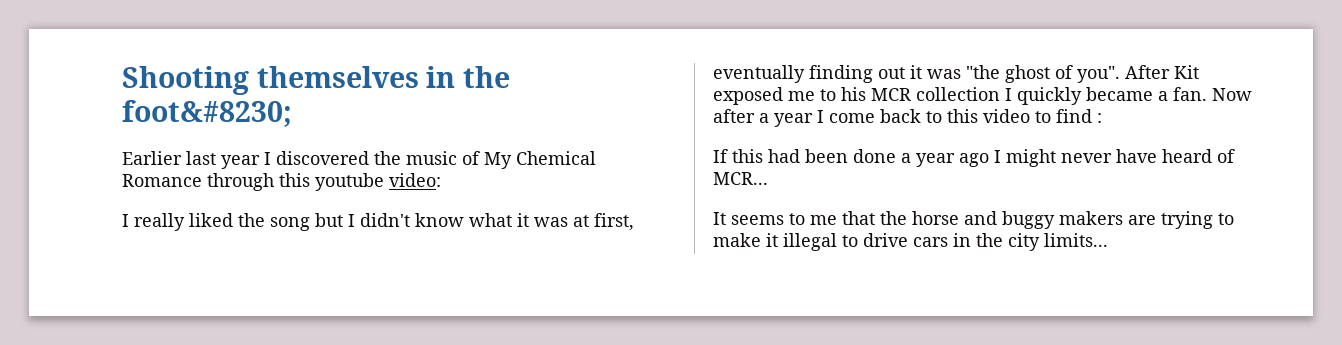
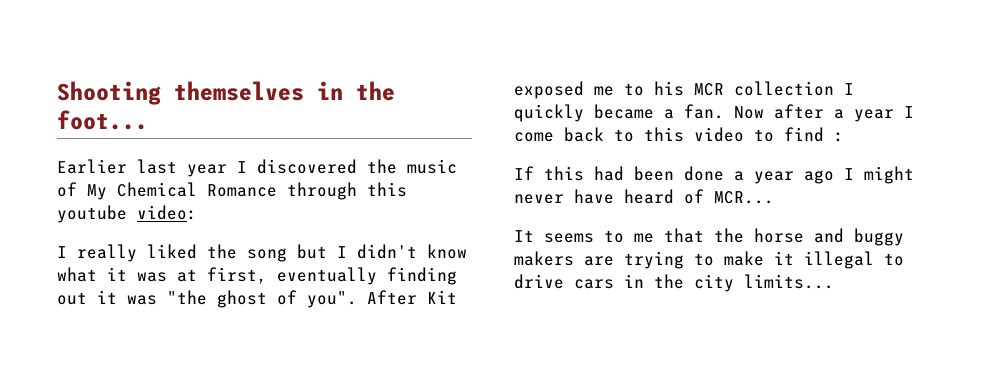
[122,100,292,127] foot&#8230; -> [57,110,148,130] foot...

